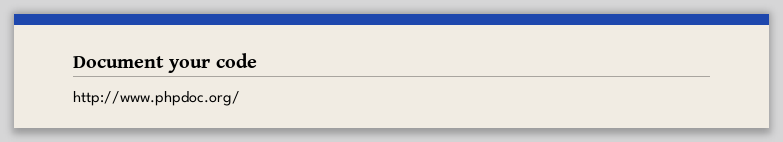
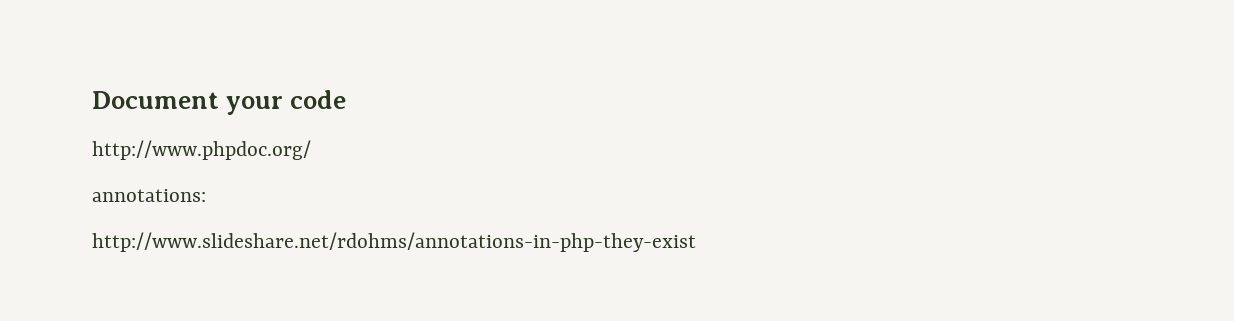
(240, 98) none -> [92,189,206,202] [92,232,696,252] // annotations: // http://www.slideshare.net/rdohms/annotations-in-php-they-exist

